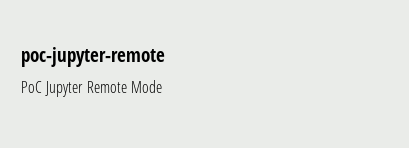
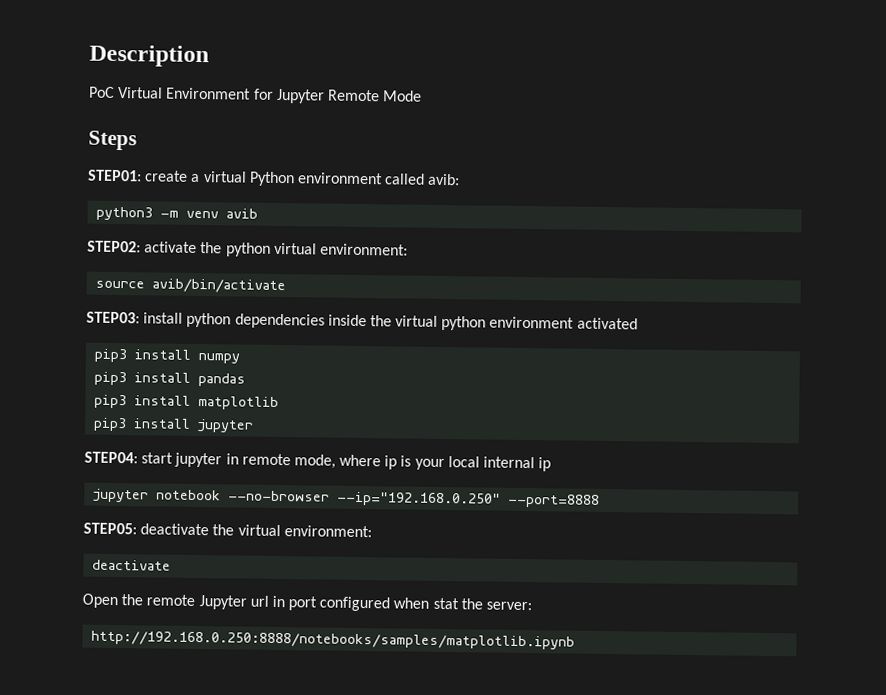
[21,47,165,67] poc-jupyter-remote -> [89,44,209,68] Description
(42, 87) none -> [118,87,274,100] Virtual Environment for
(162, 86) none -> [88,130,137,151] [88,169,461,187] [96,206,259,221] [87,240,408,257] [95,278,287,294] [86,311,638,331] [94,348,241,364] [94,371,247,387] [94,394,280,411] [93,417,255,433] [84,451,552,472] [93,488,601,508] [83,522,372,538] [92,559,172,571] [82,593,533,612] [91,630,576,650] // Steps // STEP01: create a virtual Python environment called avib: // python3 -m venv avib // STEP02: activate the python virtual environment: // source avib/bin/activate // STEP03: install python dependencies inside the virtual python environment activated // pip3 install numpy // pip3 install pandas // pip3 install matplotlib // pip3 install jupyter // STEP04: start jupyter in remote mode, where ip is your local internal ip // jupyter notebook --no-browser --ip="192.168.0.250" --port=8888 // STEP05: deactivate the virtual environment: // deactivate // Open the remote Jupyter url in port configured when stat the server: // http://192.168.0.250:8888/notebooks/samples/matplotlib.ipynb

